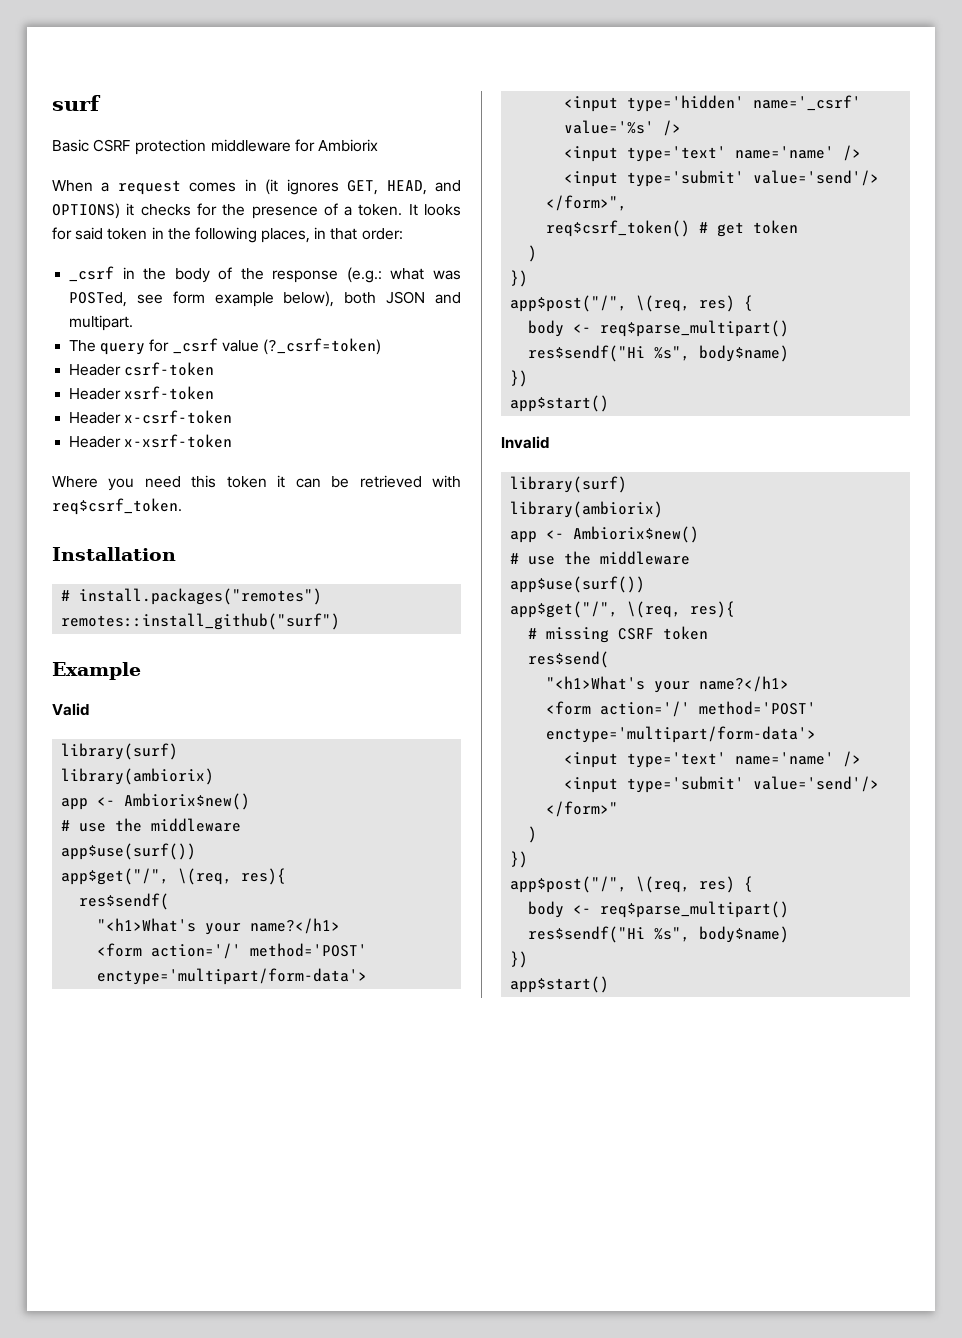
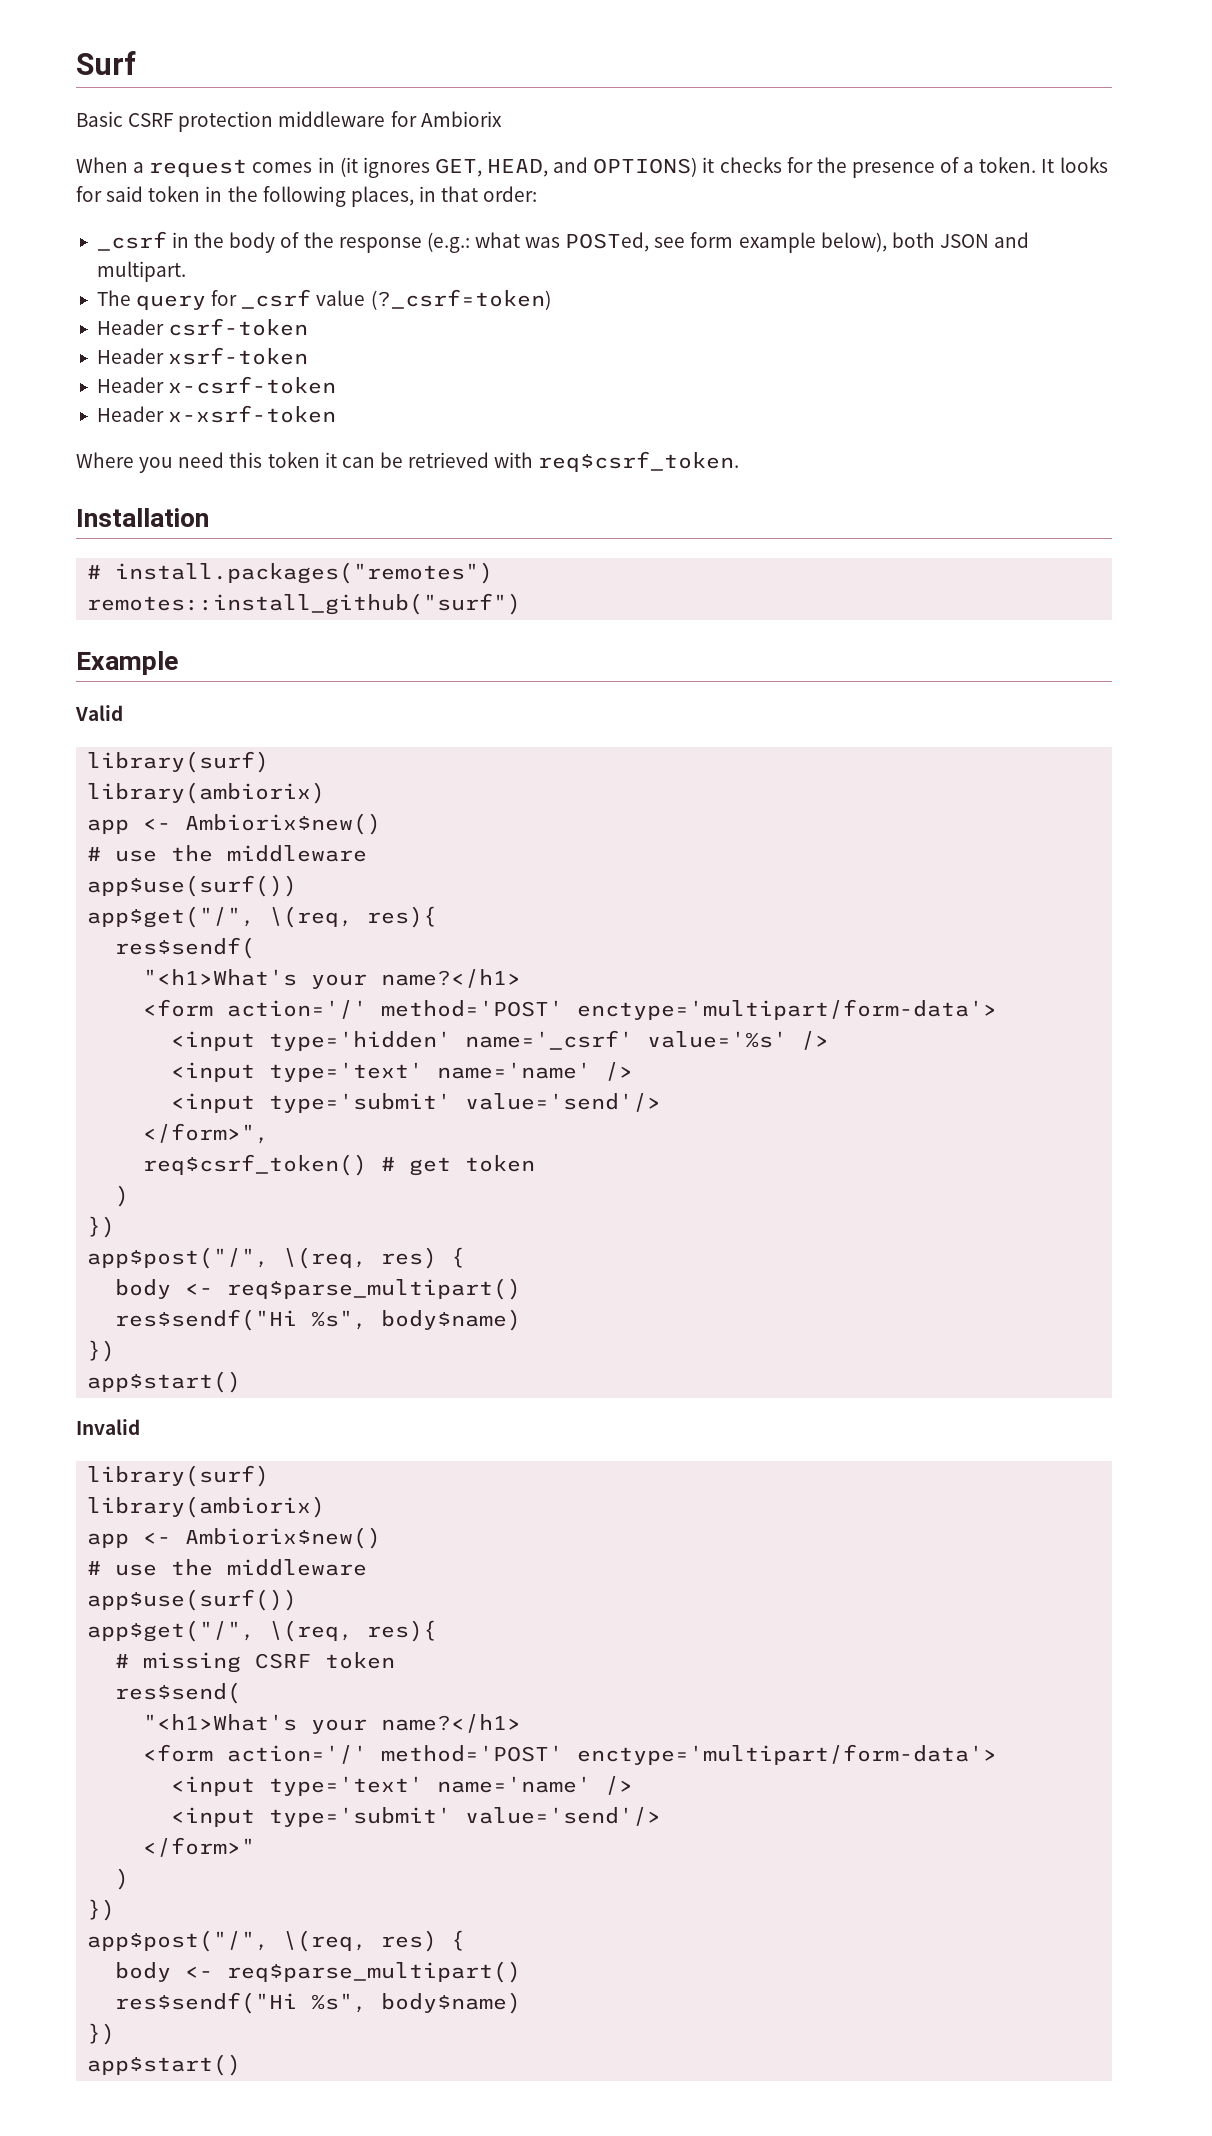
[52,95,101,111] surf -> [76,51,136,75] Surf

